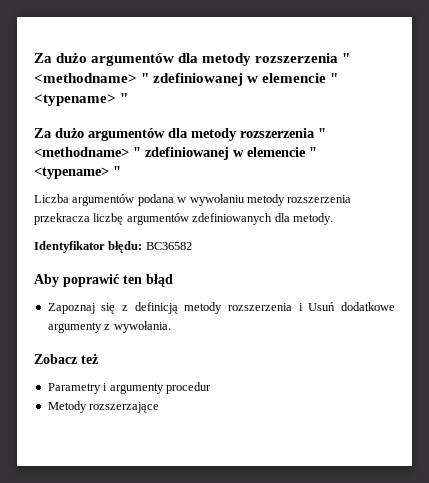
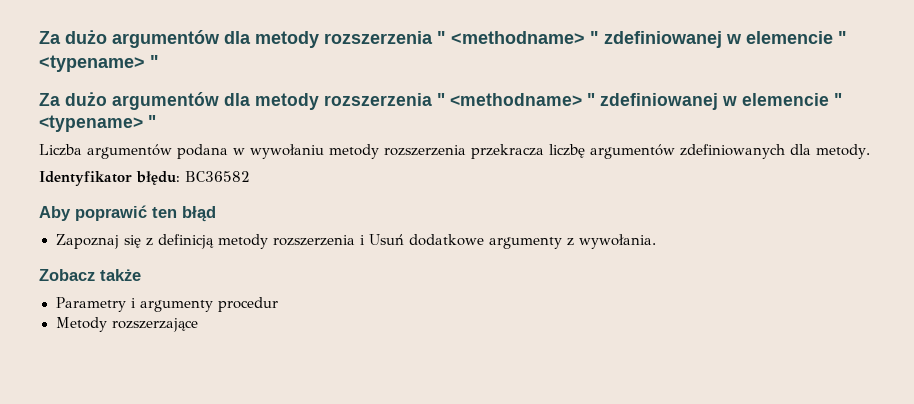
[81,353,98,364] też -> [100,269,141,281] także

